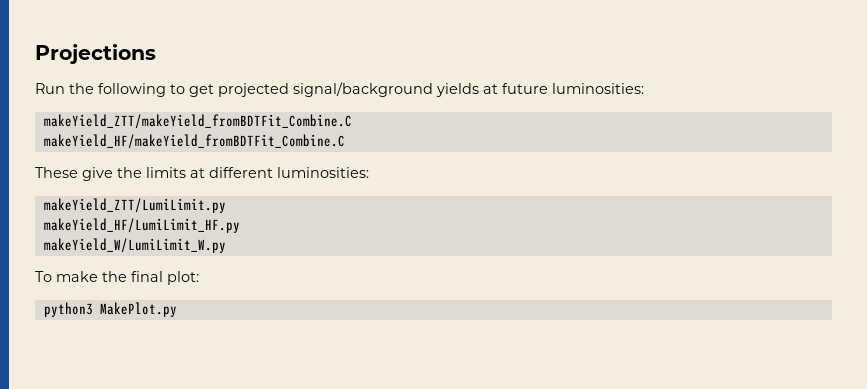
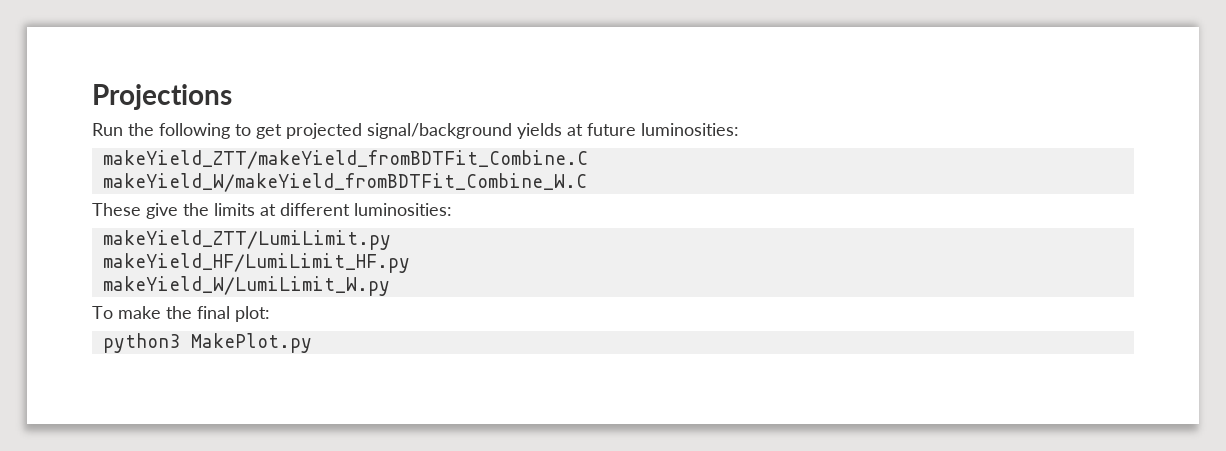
[43,134,345,149] makeYield_HF/makeYield_fromBDTFit_Combine.C -> [102,173,587,192] makeYield_W/makeYield_fromBDTFit_Combine_W.C

